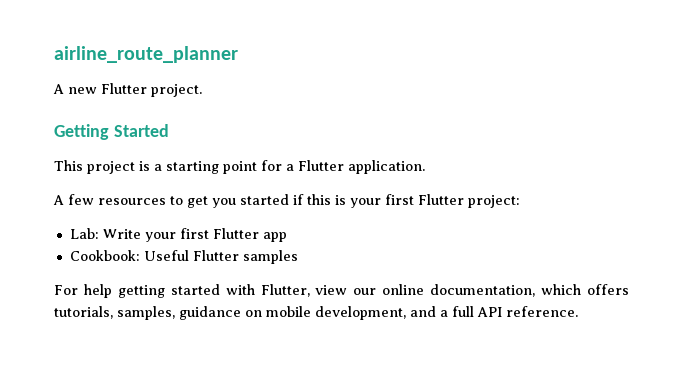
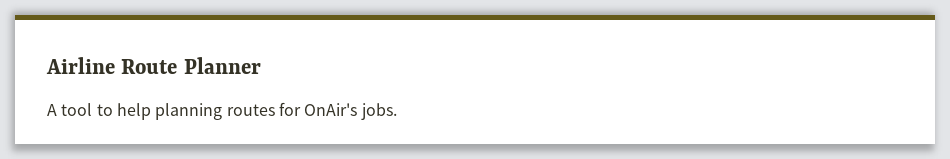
[54,46,238,63] [53,83,202,97] [54,124,169,140] [54,160,425,174] [53,194,520,208] [69,228,287,242] [69,250,298,264] [54,284,630,298] [54,306,578,320] airline_route_planner // A new Flutter project. // Getting Started // This project is a starting point for a Flutter application. // A few resources to get you started if this is your first Flutter project: // Lab: Write your first Flutter app // Cookbook: Useful Flutter samples // For help getting started with Flutter, view our online documentation, which offers tutorials, samples, guidance on mobile development, and a full API reference. -> [46,57,261,74] [47,102,397,120] Airline Route Planner // A tool to help planning routes for OnAir's jobs.

